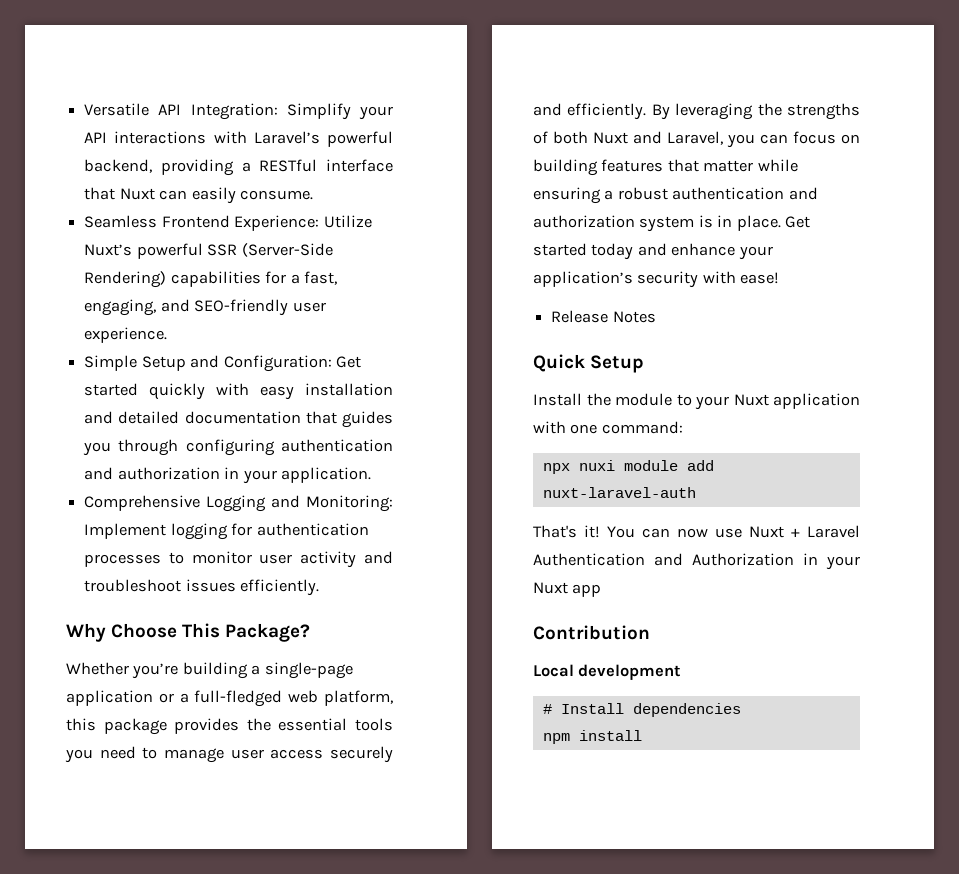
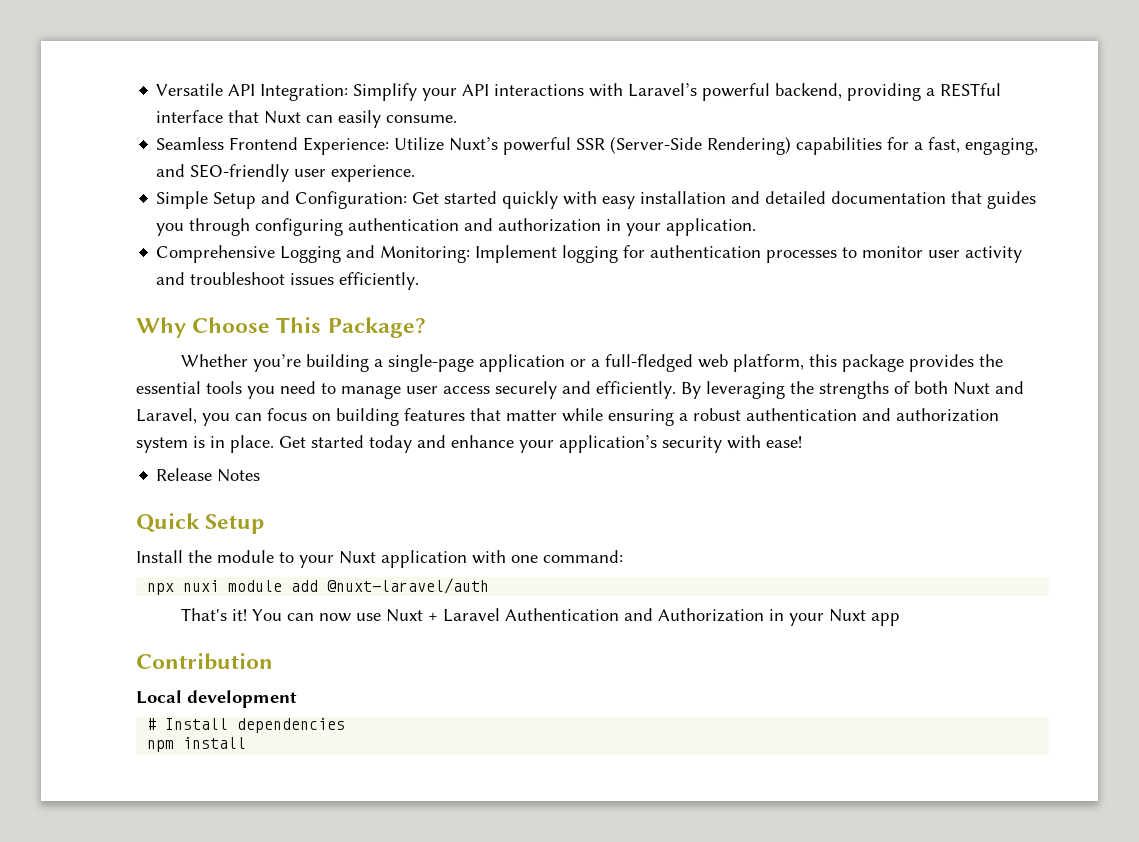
[542,487,696,498] nuxt-laravel-auth -> [327,578,490,594] @nuxt-laravel/auth

